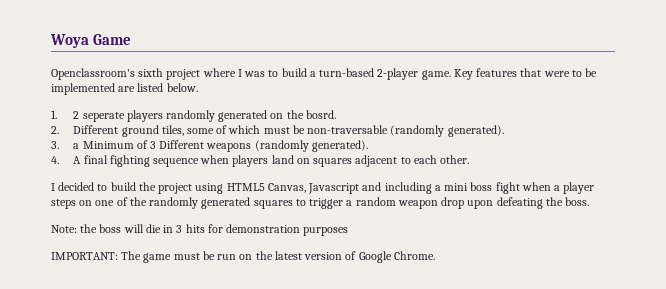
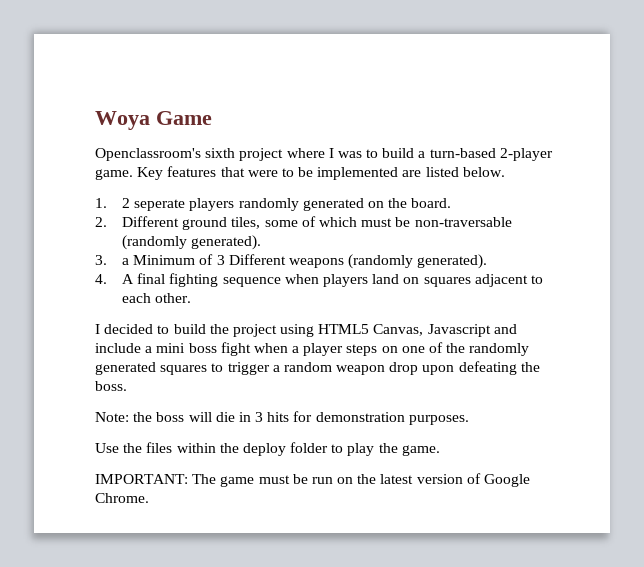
[305,110,336,119] bosrd. -> [411,198,452,208] board.
[384,182,432,194] including -> [95,343,141,353] include
[303,227,349,236] purposes -> [408,415,469,425] [95,442,440,456] purposes. // Use the files within the deploy folder to play the game.

